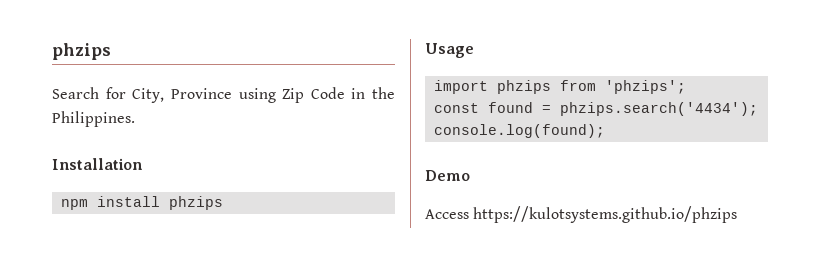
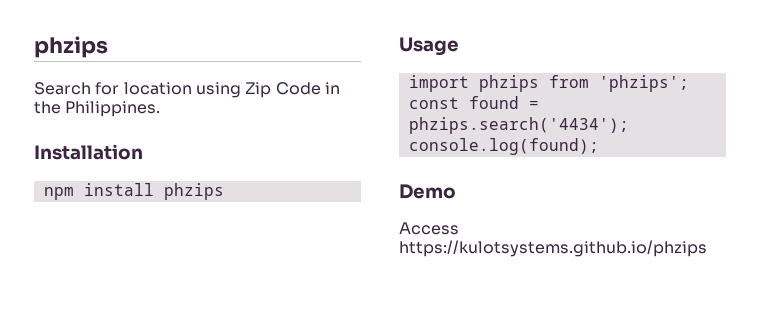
[132,88,232,103] City, Province -> [123,82,192,95] location

